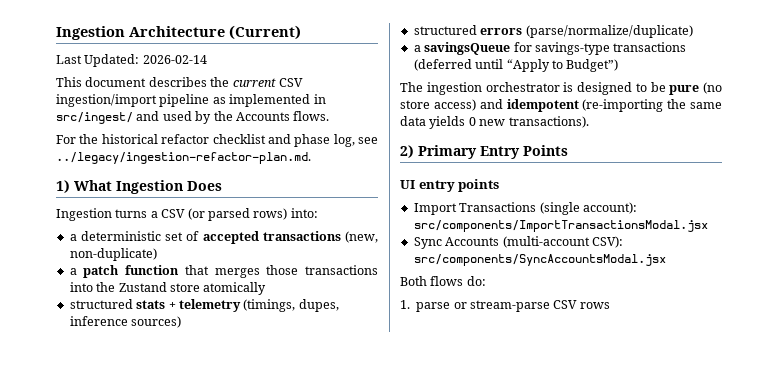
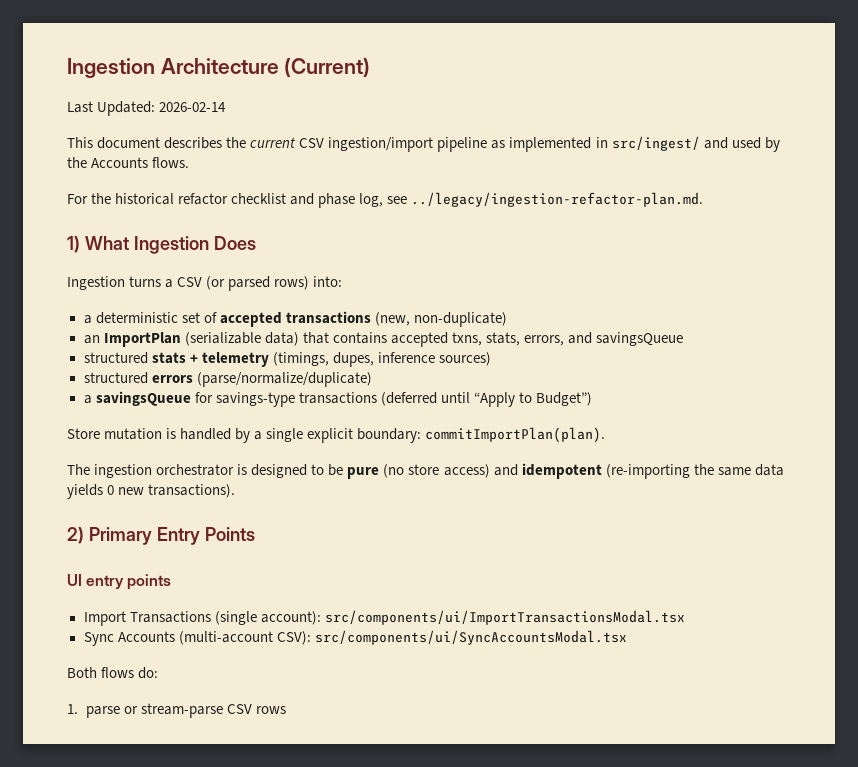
[69,265,378,278] [69,282,267,295] a patch function that merges those transactions into the Zustand store atomically -> [83,332,684,347] an ImportPlan (serializable data) that contains accepted txns, stats, errors, and savingsQueue
(619, 65) none -> [67,427,606,443] // Store mutation is handled by a single explicit boundary: commitImportPlan(plan).
[413,220,708,232] src/components/ImportTransactionsModal.jsx -> [324,610,685,625] src/components/ui/ImportTransactionsModal.tsx
[413,254,666,266] src/components/SyncAccountsModal.jsx -> [314,630,627,645] src/components/ui/SyncAccountsModal.tsx

